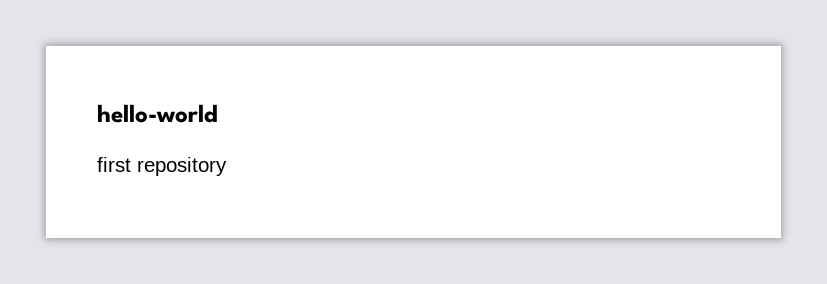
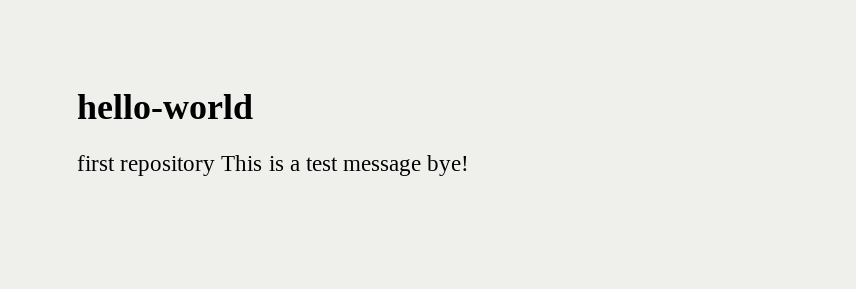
(227, 166) none -> [221,155,470,176] This is a test message bye!

